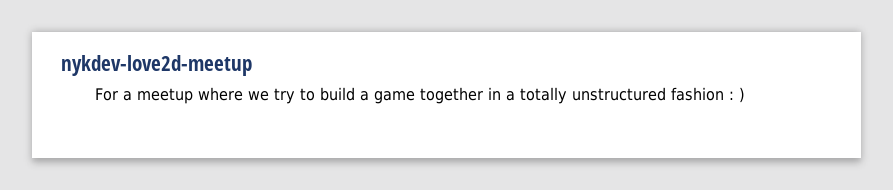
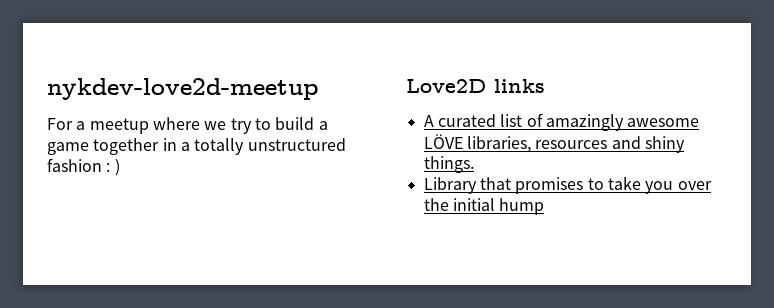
(745, 95) none -> [406,79,545,93] [423,113,700,131] [423,134,685,153] [423,156,474,173] [423,176,712,194] [423,198,545,215] // Love2D links // A curated list of amazingly awesome LÖVE libraries, resources and shiny things. // Library that promises to take you over the initial hump

